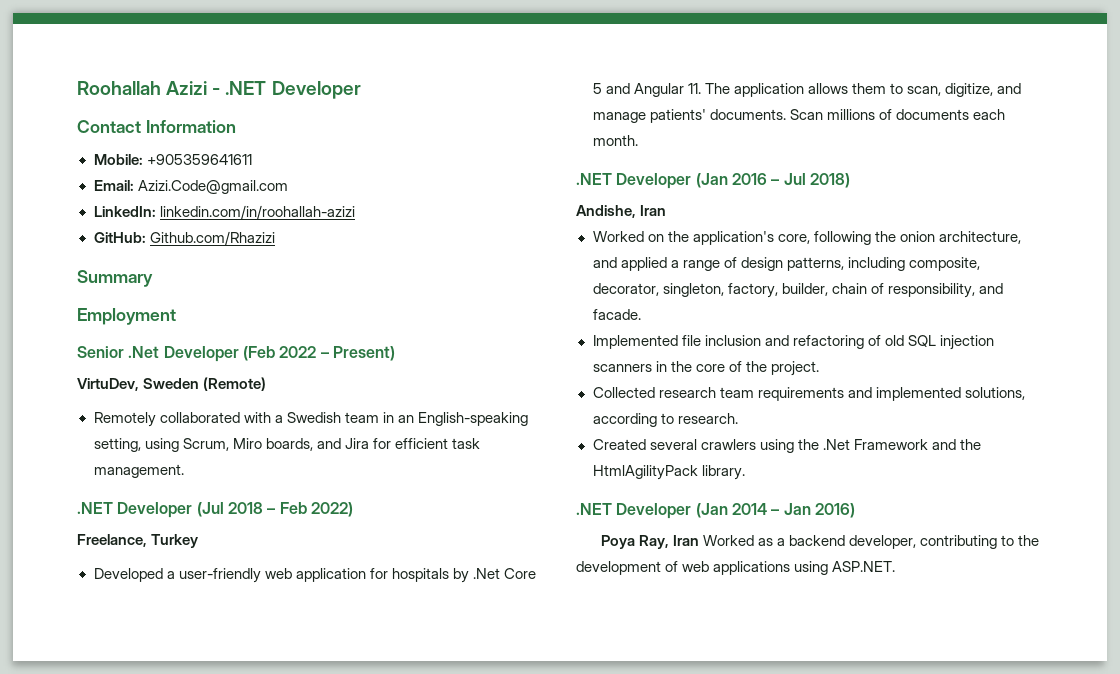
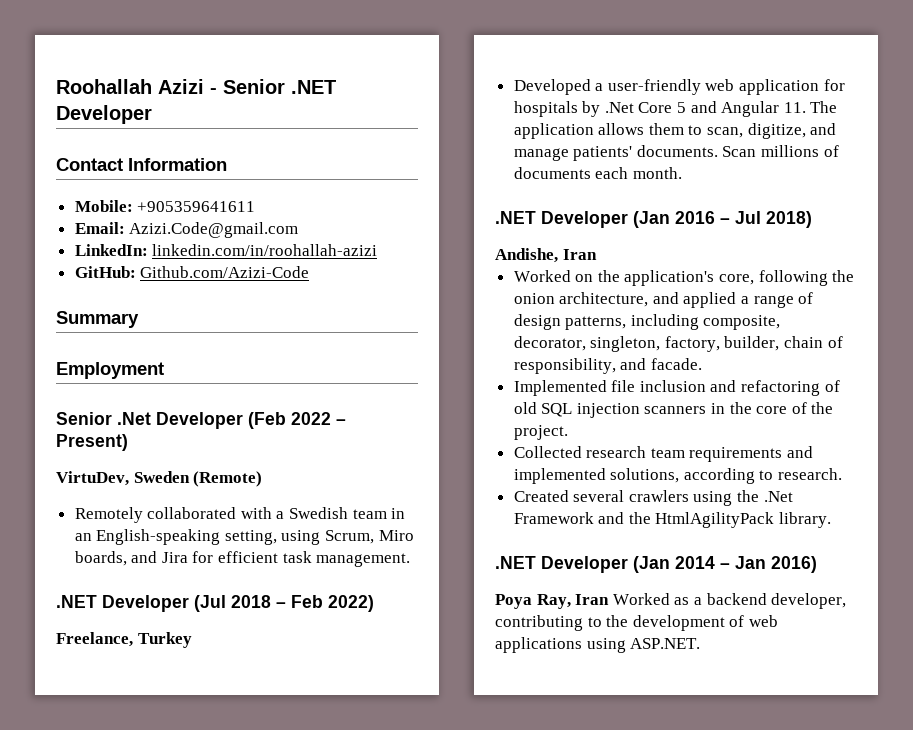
(221, 91) none -> [223,79,285,94] Senior
[149,231,275,245] Github.com/Rhazizi -> [140,266,310,278] Github.com/Azizi-Code

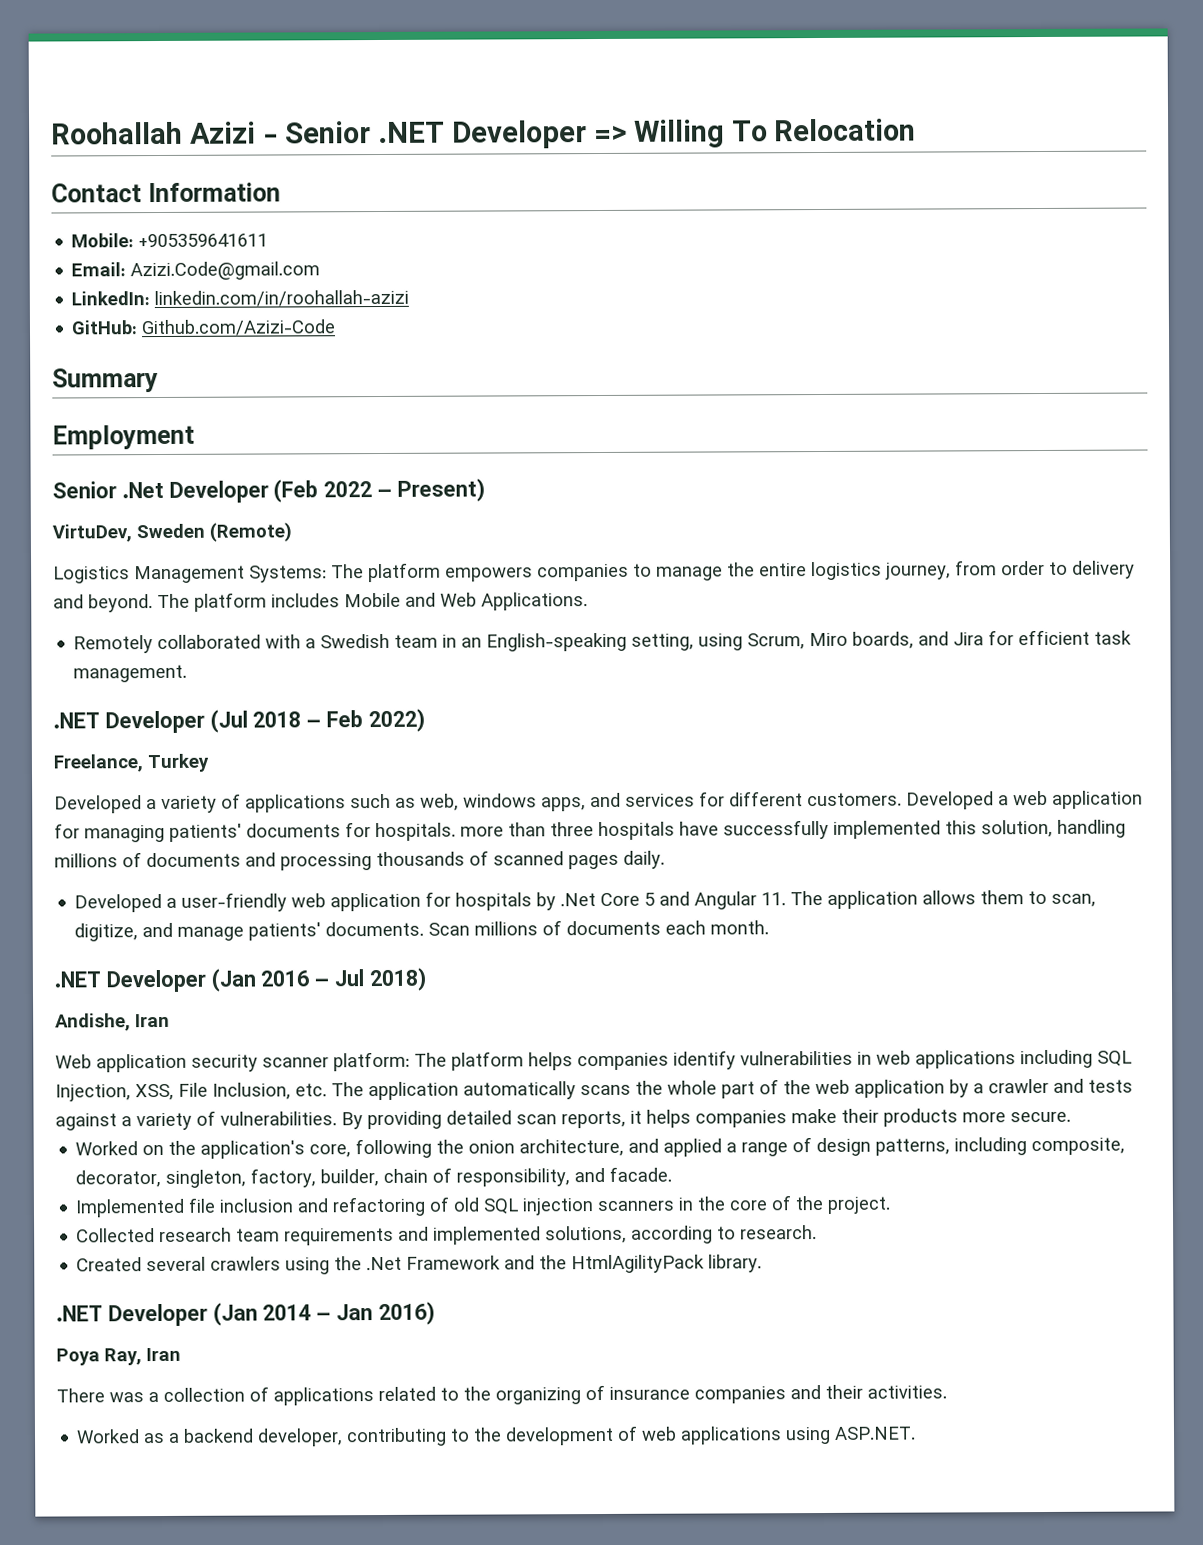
(152, 114) none -> [593,118,917,148] => Willing To Relocation
(263, 479) none -> [53,560,1135,584] [53,592,588,613] // Logistics Management Systems: The platform empowers companies to manage the entire logistics journey, from order to delivery and beyond. The platform includes Mobile and Web Applications.
(192, 640) none -> [54,790,1143,814] [54,819,1126,843] [54,850,665,871] // Developed a variety of applications such as web, windows apps, and services for different customers. Developed a web application for managing patients' documents for hospitals. more than three hospitals have successfully implemented this solution, handling millions of documents and processing thousands of scanned pages daily.
(597, 254) none -> [55,1049,1132,1073] [55,1078,1133,1102] [55,1108,1071,1131] // Web application security scanner platform: The platform helps companies identify vulnerabilities in web applications including SQL Injection, XSS, File Inclusion, etc. The application automatically scans the whole part of the web application by a crawler and tests against a variety of vulnerabilities. By providing detailed scan reports, it helps companies make their products more secure.
(610, 599) none -> [56,1384,947,1406] // There was a collection of applications related to the organizing of insurance companies and their activities. //

